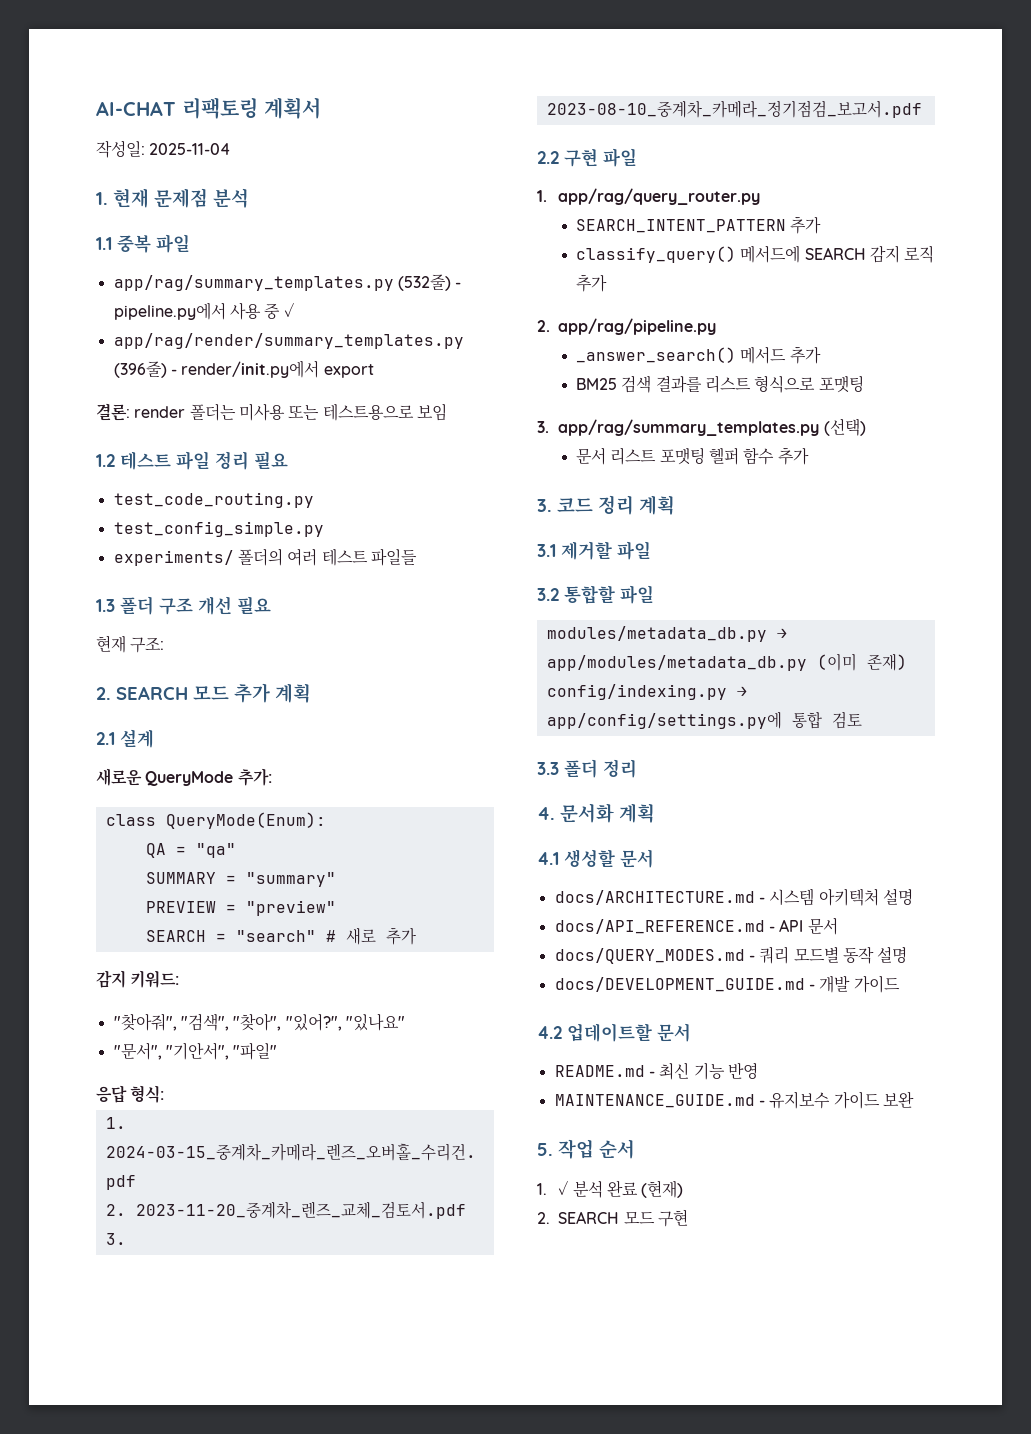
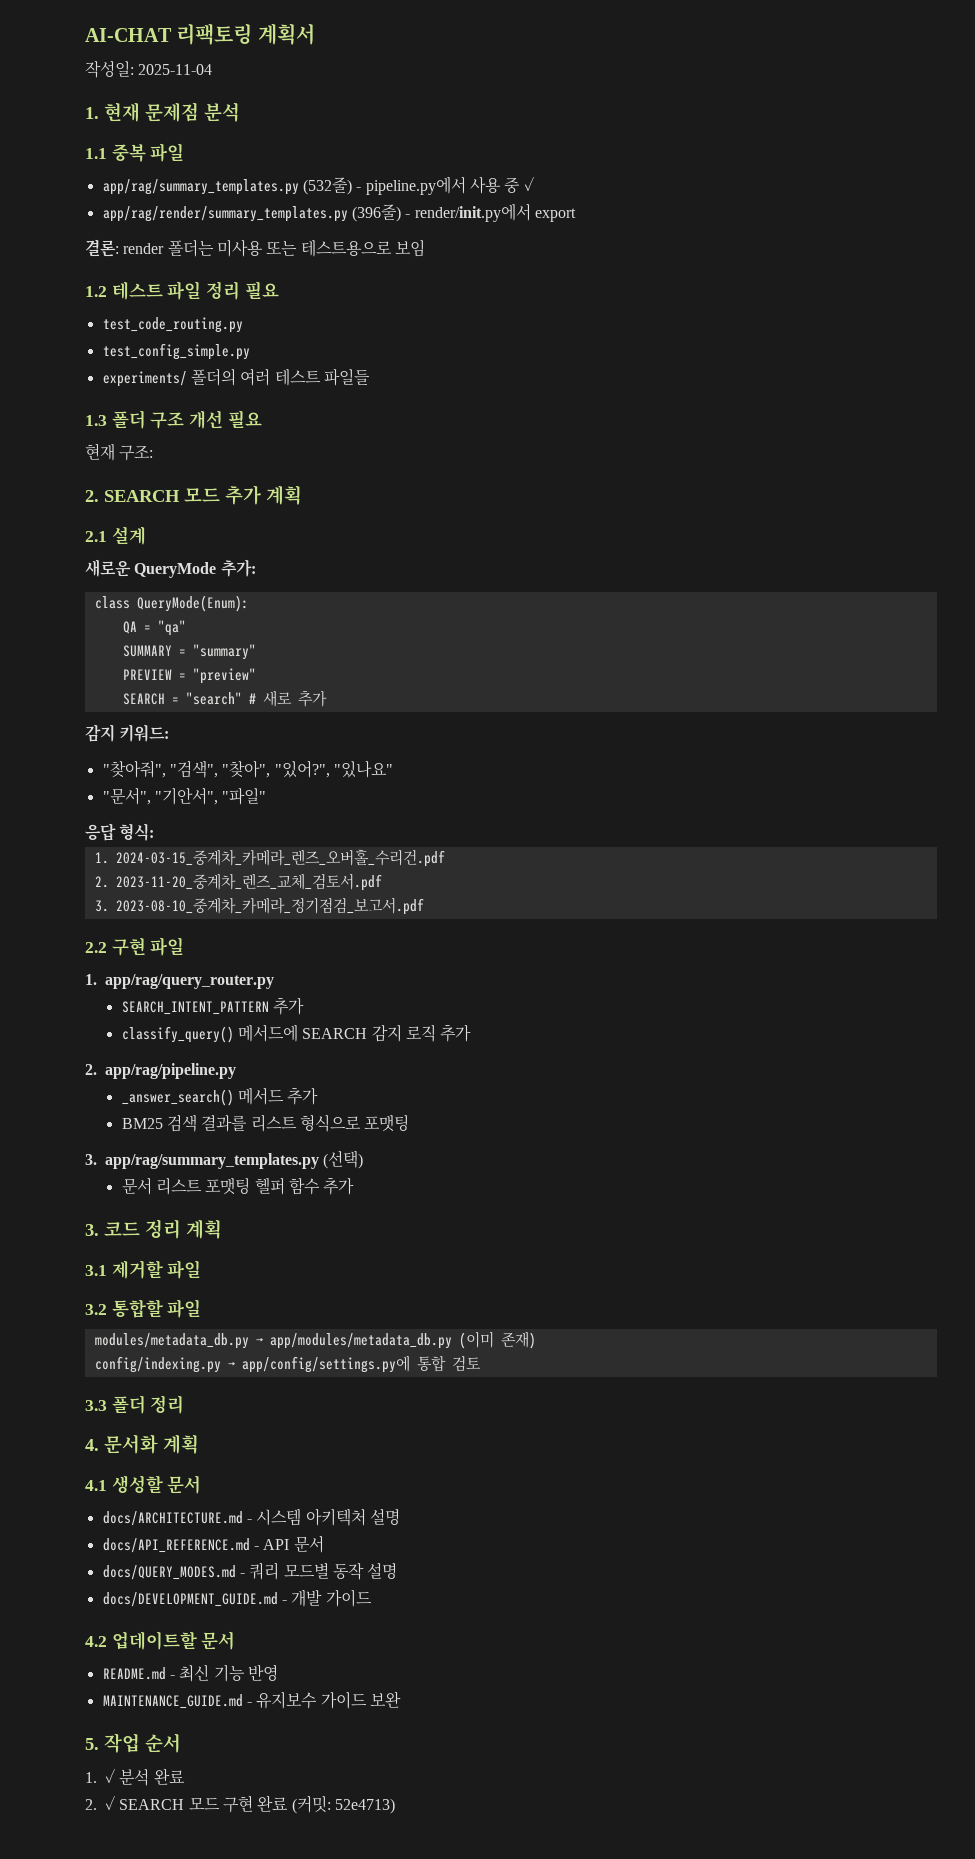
[641,1180,684,1198] [537,1212,550,1224] (현재) // 2. -> [85,1795,115,1810] // 2. ✓
(688, 1218) none -> [257,1795,395,1814] 완료 (커밋: 52e4713)

